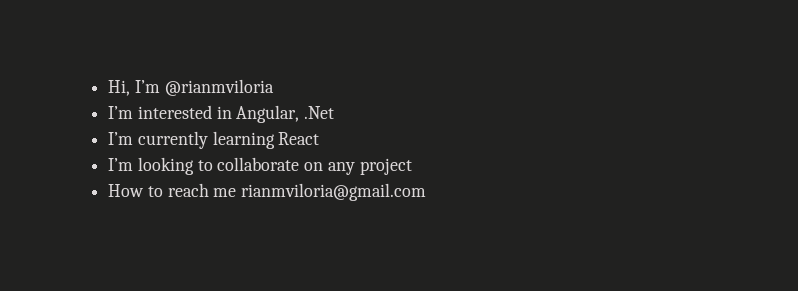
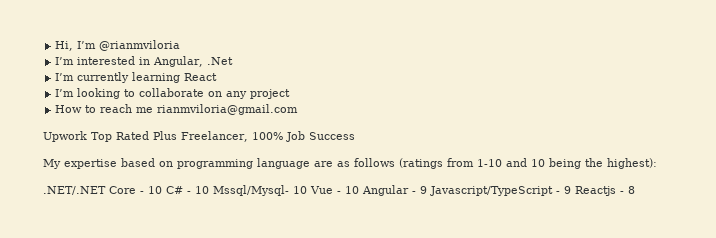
(427, 192) none -> [43,131,355,142] [43,158,657,169] [43,185,635,196] // Upwork Top Rated Plus Freelancer, 100% Job Success // My expertise based on programming language are as follows (ratings from 1-10 and 10 being the highest): // .NET/.NET Core - 10 C# - 10 Mssql/Mysql- 10 Vue - 10 Angular - 9 Javascript/TypeScript - 9 Reactjs - 8

